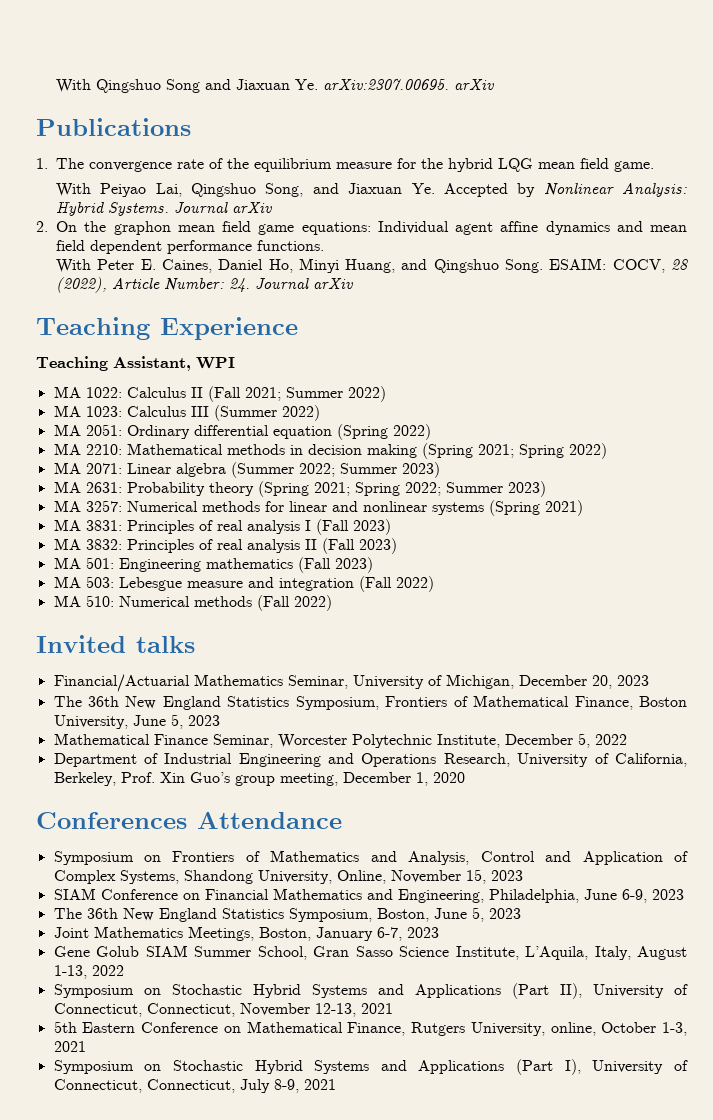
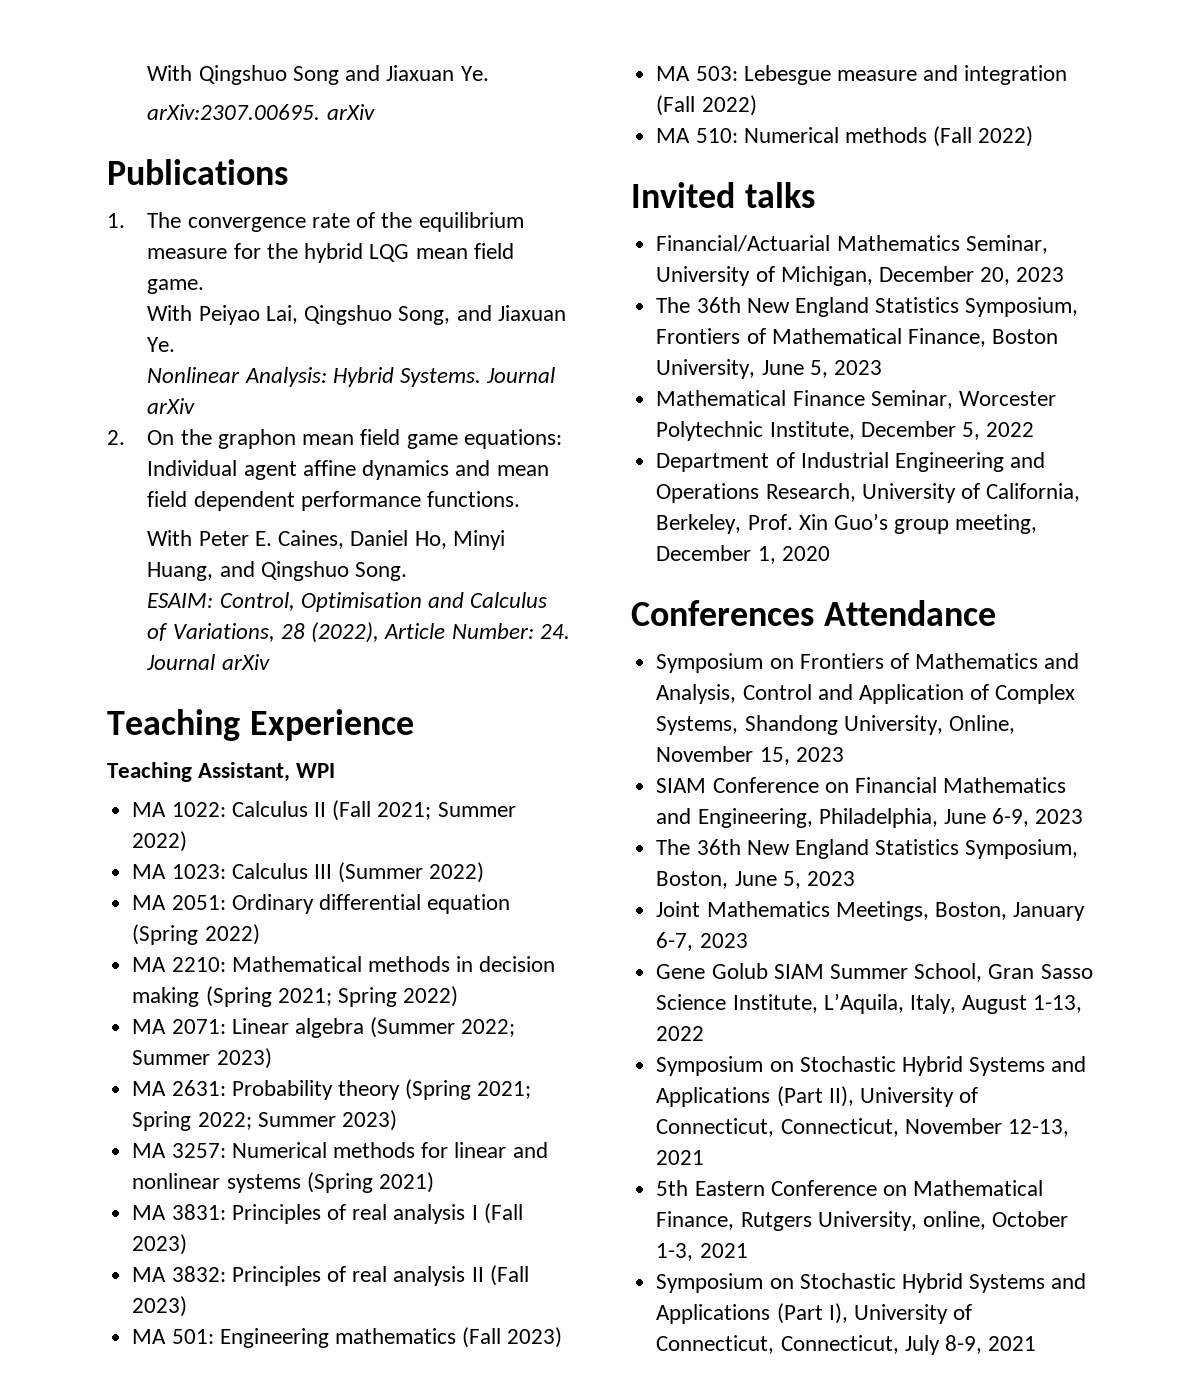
(318, 84) none -> (489, 73) //
[443,183,536,197] Accepted by -> (176, 344) //
[549,258,665,273] ESAIM: COCV, -> [147,592,548,612] [147,623,275,642] // ESAIM: Control, Optimisation and Calculus of Variations,

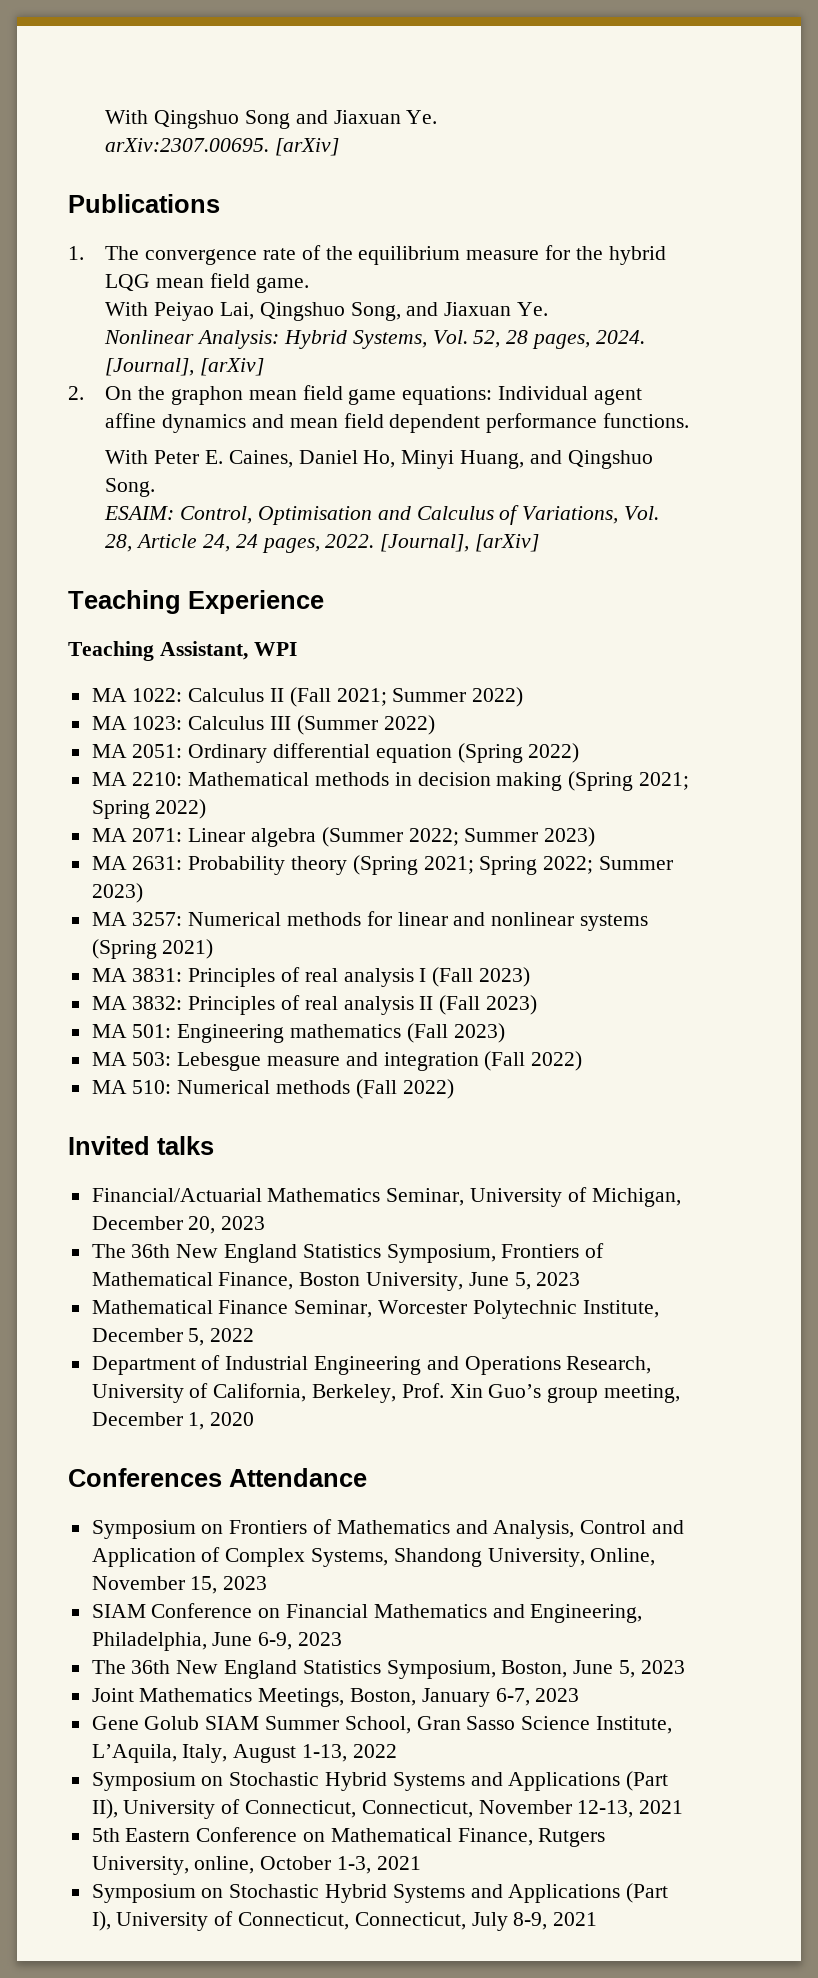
[326,104,375,120] arXiv -> [275,138,340,156] [arXiv]
[400,367,556,387] [147,398,196,414] Systems. Journal arXiv -> [352,330,645,349] [105,358,265,376] Systems, Vol. 52, 28 pages, 2024. [Journal], [arXiv]
[280,622,570,643] [146,654,270,670] 28 (2022), Article Number: 24. Journal arXiv -> [624,506,660,520] [105,534,540,553] Vol. 28, Article 24, 24 pages, 2022. [Journal], [arXiv]

